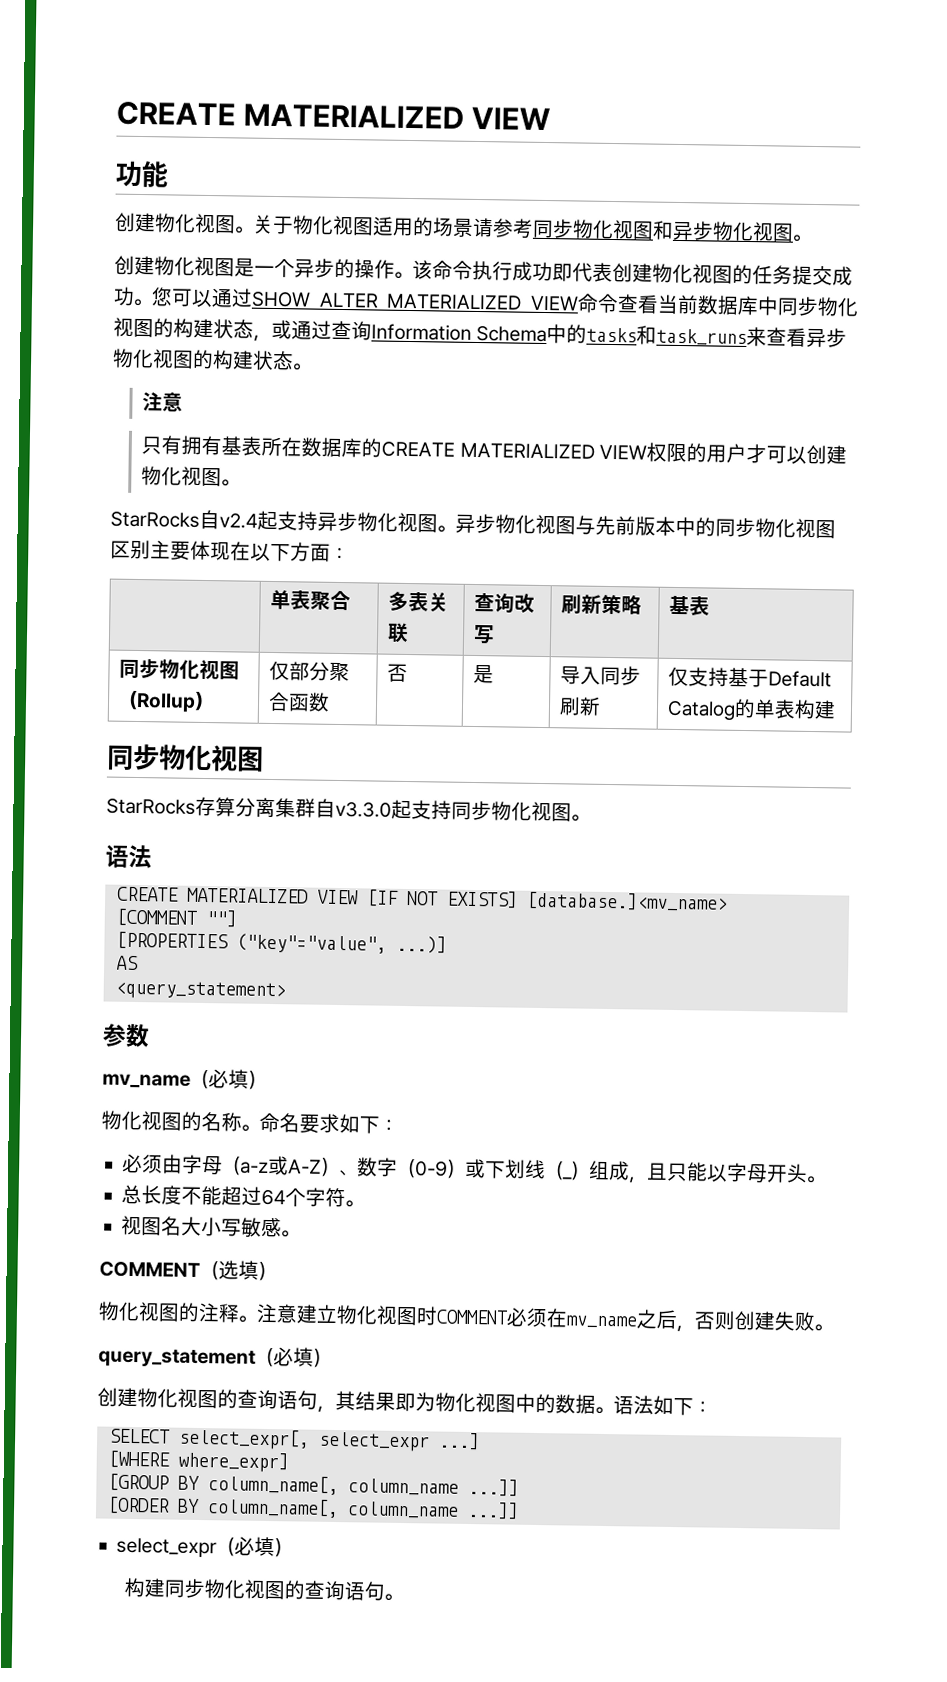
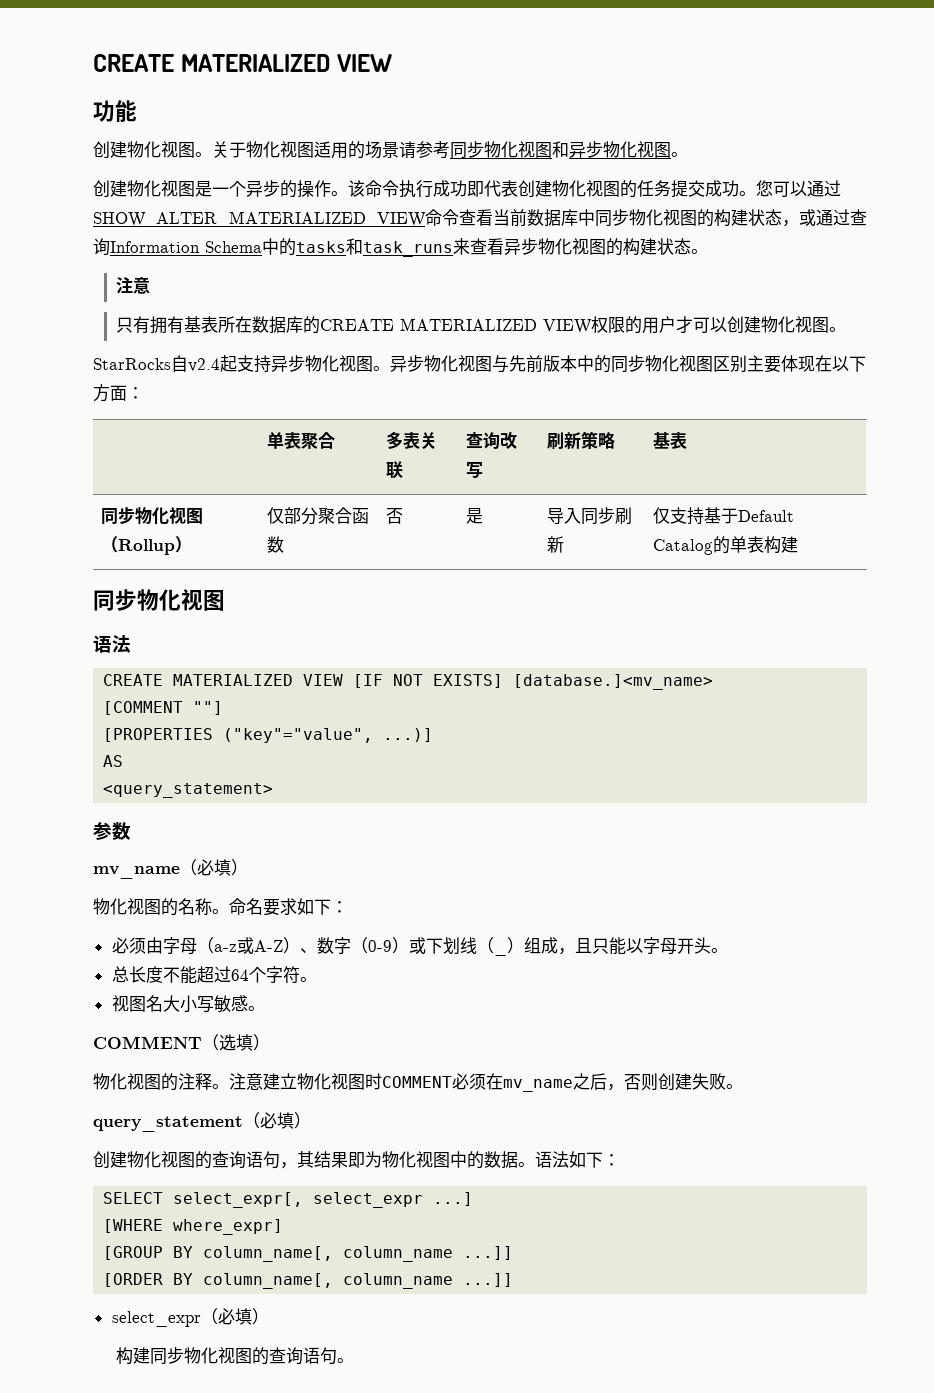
[106,796,590,822] // StarRocks存算分离集群自v3.3.0起支持同步物化视图。 -> (225, 600) none

